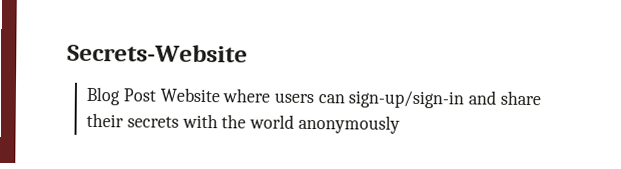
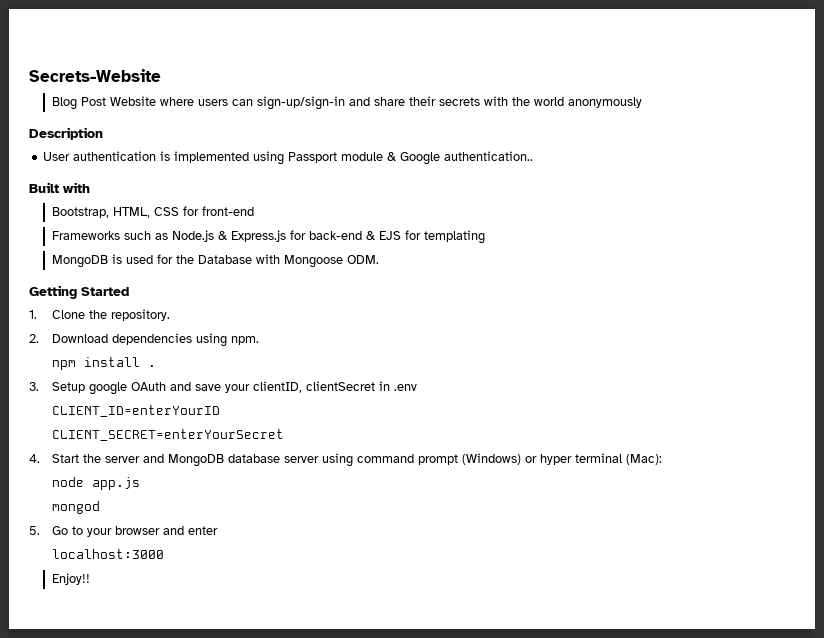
(400, 124) none -> [29,127,103,140] [43,151,534,165] [29,182,90,193] [51,206,254,218] [51,230,485,244] [51,254,379,268] [29,285,129,299] [29,309,170,321] [29,333,259,347] [51,357,156,370] [29,381,417,395] [51,405,220,417] [51,429,284,441] [29,453,662,467] [51,477,140,490] [51,501,100,514] [29,526,218,537] [51,549,164,559] [51,573,90,585] // Description // User authentication is implemented using Passport module & Google authentication.. // Built with // Bootstrap, HTML, CSS for front-end // Frameworks such as Node.js & Express.js for back-end & EJS for templating // MongoDB is used for the Database with Mongoose ODM. // Getting Started // 1. Clone the repository. // 2. Download dependencies using npm. // npm install . // 3. Setup google OAuth and save your clientID, clientSecret in .env // CLIENT_ID=enterYourID // CLIENT_SECRET=enterYourSecret // 4. Start the server and MongoDB database server using command prompt (Windows) or hyper terminal (Mac): // node app.js // mongod // 5. Go to your browser and enter // localhost:3000 // Enjoy!!

